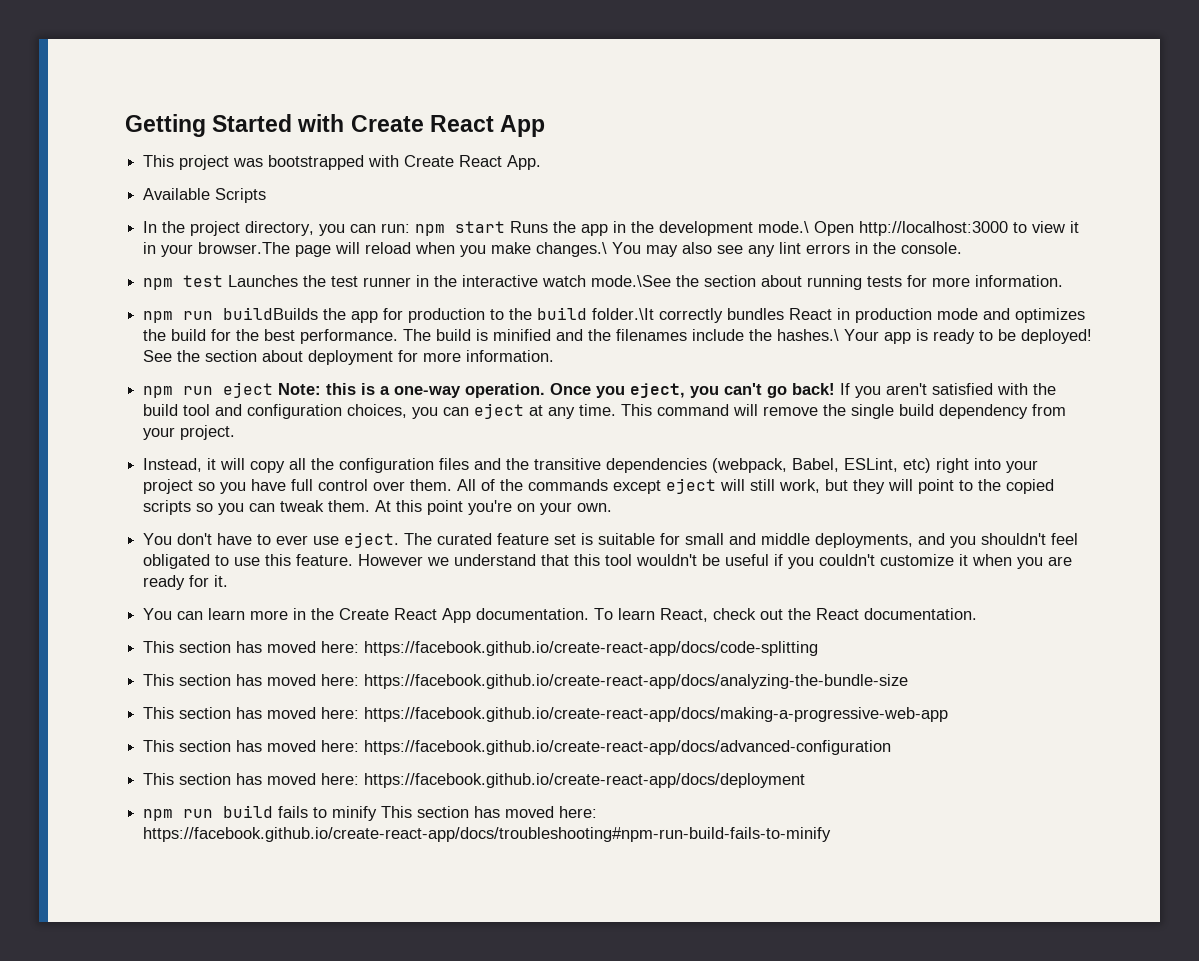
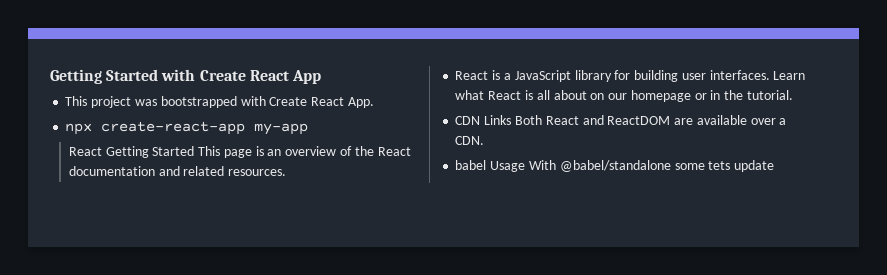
[143,188,267,203] [143,221,1080,236] [143,242,963,257] [143,275,1064,290] [143,307,1086,323] [143,329,1093,344] [143,350,555,365] [143,382,1057,398] [143,403,1067,419] [143,425,236,440] [143,458,1039,473] [143,478,1055,494] [143,500,613,515] [143,532,1079,548] [143,554,1073,569] [143,575,229,590] [143,608,978,623] [143,641,819,656] [143,674,909,689] [143,707,949,722] [143,740,892,755] [143,773,806,788] [143,805,598,821] [143,827,832,842] Available Scripts // In the project directory, you can run: npm start Runs the app in the development mode.\ Open http://localhost:3000 to view it in your browser.The page will reload when you make changes.\ You may also see any lint errors in the console. // npm test Launches the test runner in the interactive watch mode.\See the section about running tests for more information. // npm run buildBuilds the app for production to the build folder.\It correctly bundles React in production mode and optimizes the build for the best performance. The build is minified and the filenames include the hashes.\ Your app is ready to be deployed! See the section about deployment for more information. // npm run eject Note: this is a one-way operation. Once you eject, you can't go back! If you aren't satisfied with the build tool and configuration choices, you can eject at any time. This command will remove the single build dependency from your project. // Instead, it will copy all the configuration files and the transitive dependencies (webpack, Babel, ESLint, etc) right into your project so you have full control over them. All of the commands except eject will still work, but they will point to the copied scripts so you can tweak them. At this point you're on your own. // You don't have to ever use eject. The curated feature set is suitable for small and middle deployments, and you shouldn't feel obligated to use this feature. However we understand that this tool wouldn't be useful if you couldn't customize it when you are ready for it. // You can learn more in the Create React App documentation. To learn React, check out the React documentation. // This section has moved here: https://facebook.github.io/create-react-app/docs/code-splitting // This section has moved here: https://facebook.github.io/create-react-app/docs/analyzing-the-bundle-size // This section has moved here: https://facebook.github.io/create-react-app/docs/making-a-progressive-web-app // This section has moved here: https://facebook.github.io/create-react-app/docs/advanced-configuration // This section has moved here: https://facebook.github.io/create-react-app/docs/deployment // npm run build fails to minify This section has moved here: https://facebook.github.io/create-react-app/docs/troubleshooting#npm-run-build-fails-to-minify -> [65,121,309,135] [68,146,411,158] [68,166,287,176] [455,70,806,82] [455,90,793,102] [455,115,787,125] [455,136,485,145] [455,160,775,172] npx create-react-app my-app // React Getting Started This page is an overview of the React documentation and related resources. // React is a JavaScript library for building user interfaces. Learn what React is all about on our homepage or in the tutorial. // CDN Links Both React and ReactDOM are available over a CDN. // babel Usage With @babel/standalone some tets update

